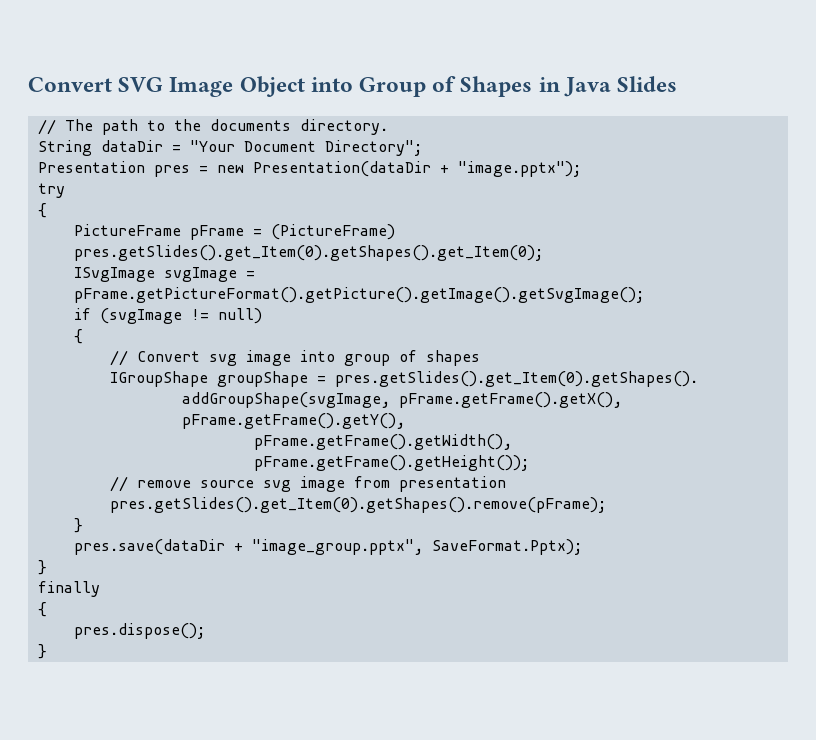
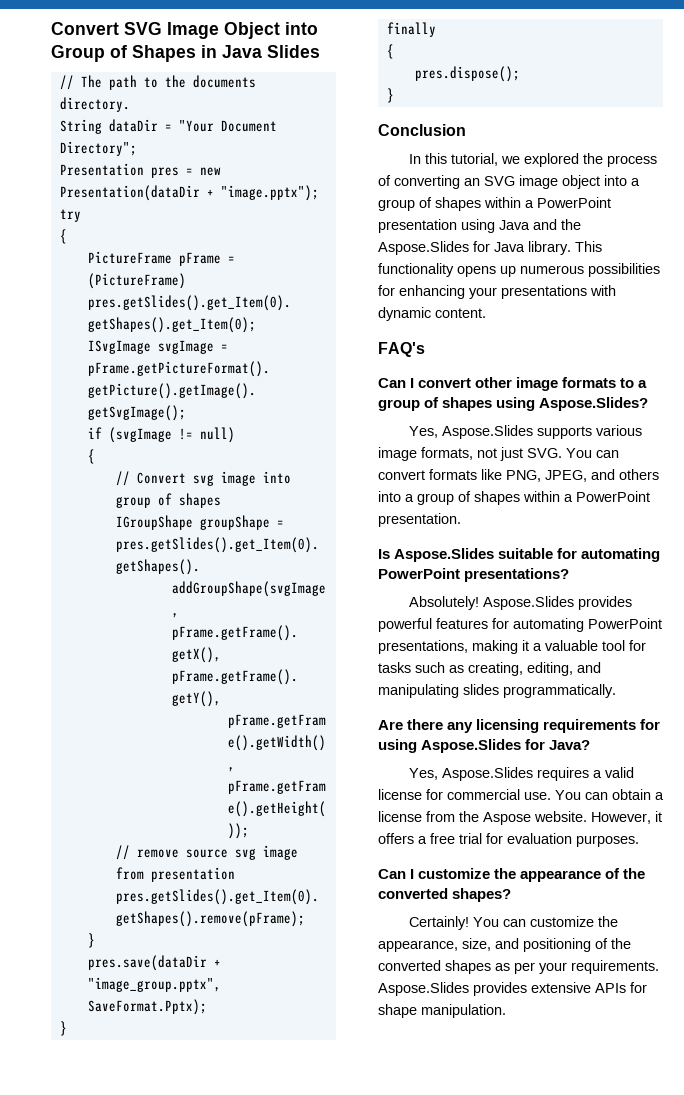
(48, 651) none -> [378,124,466,136] [408,153,657,167] [378,175,640,189] [378,197,611,211] [378,219,581,233] [378,241,602,255] [378,263,660,277] [378,285,616,299] [378,307,486,321] [378,342,425,357] [378,377,648,391] [378,397,649,411] [408,425,642,439] [378,447,619,461] [378,469,659,482] [378,491,650,505] [378,513,461,527] [378,548,661,562] [378,568,570,582] [408,596,632,610] [378,618,662,632] [378,640,646,654] [378,662,601,676] [378,684,616,698] [378,719,661,733] [378,739,591,753] [408,767,634,781] [378,789,664,800] [378,811,662,825] [378,833,639,847] [378,868,646,882] [378,888,512,902] [408,916,618,930] [378,938,631,952] [378,960,659,974] [378,982,647,996] [378,1004,506,1018] // Conclusion // In this tutorial, we explored the process of converting an SVG image object into a group of shapes within a PowerPoint presentation using Java and the Aspose.Slides for Java library. This functionality opens up numerous possibilities for enhancing your presentations with dynamic content. // FAQ's // Can I convert other image formats to a group of shapes using Aspose.Slides? // Yes, Aspose.Slides supports various image formats, not just SVG. You can convert formats like PNG, JPEG, and others into a group of shapes within a PowerPoint presentation. // Is Aspose.Slides suitable for automating PowerPoint presentations? // Absolutely! Aspose.Slides provides powerful features for automating PowerPoint presentations, making it a valuable tool for tasks such as creating, editing, and manipulating slides programmatically. // Are there any licensing requirements for using Aspose.Slides for Java? // Yes, Aspose.Slides requires a valid license for commercial use. You can obtain a license from the Aspose website. However, it offers a free trial for evaluation purposes. // Can I customize the appearance of the converted shapes? // Certainly! You can customize the appearance, size, and positioning of the converted shapes as per your requirements. Aspose.Slides provides extensive APIs for shape manipulation.

